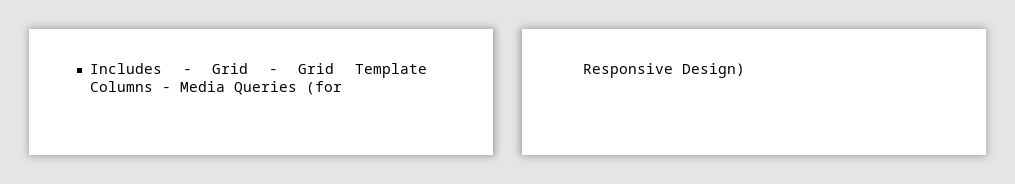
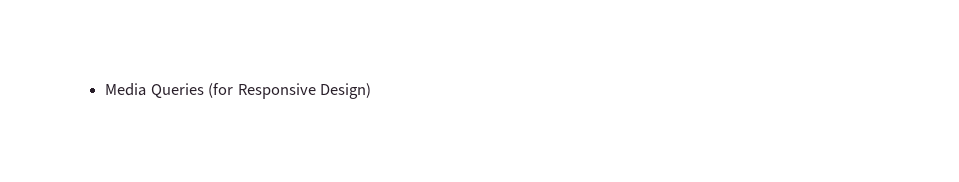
[89,63,428,78] [89,81,171,92] Includes - Grid - Grid Template Columns - -> (105, 89) none

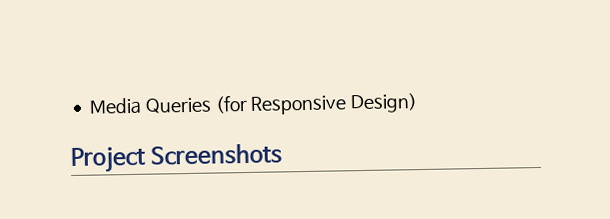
(371, 91) none -> [70,143,283,174] // Project Screenshots

